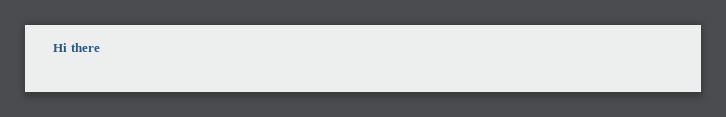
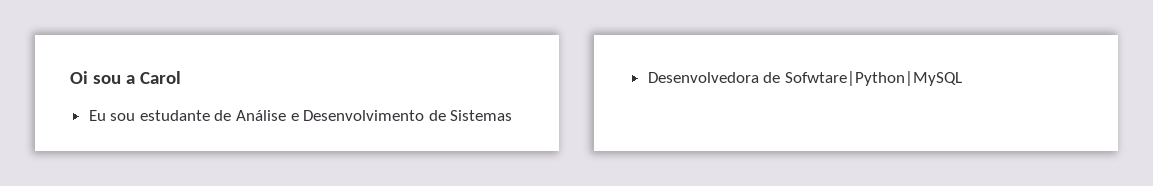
[53,43,100,52] Hi there -> [70,71,181,84] [88,110,513,121] [647,71,962,86] Oi sou a Carol // Eu sou estudante de Análise e Desenvolvimento de Sistemas // Desenvolvedora de Sofwtare|Python|MySQL

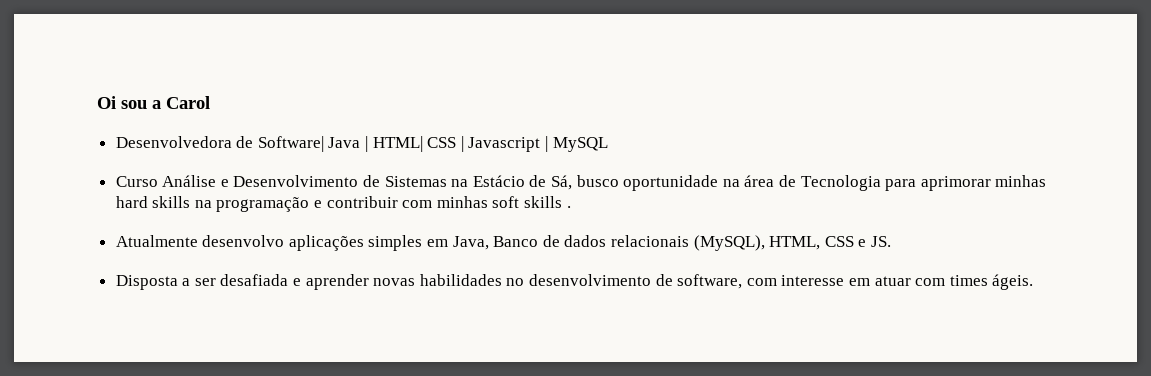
[88,110,232,121] Eu sou estudante de -> [115,136,608,152] [115,176,158,187] Desenvolvedora de Software| Java | HTML| CSS | Javascript | MySQL // Curso
[647,71,962,86] // Desenvolvedora de Sofwtare|Python|MySQL -> [451,175,1047,191] [115,196,571,212] [115,235,891,251] [115,274,1034,290] na Estácio de Sá, busco oportunidade na área de Tecnologia para aprimorar minhas hard skills na programação e contribuir com minhas soft skills . // Atualmente desenvolvo aplicações simples em Java, Banco de dados relacionais (MySQL), HTML, CSS e JS. // Disposta a ser desafiada e aprender novas habilidades no desenvolvimento de software, com interesse em atuar com times ágeis.

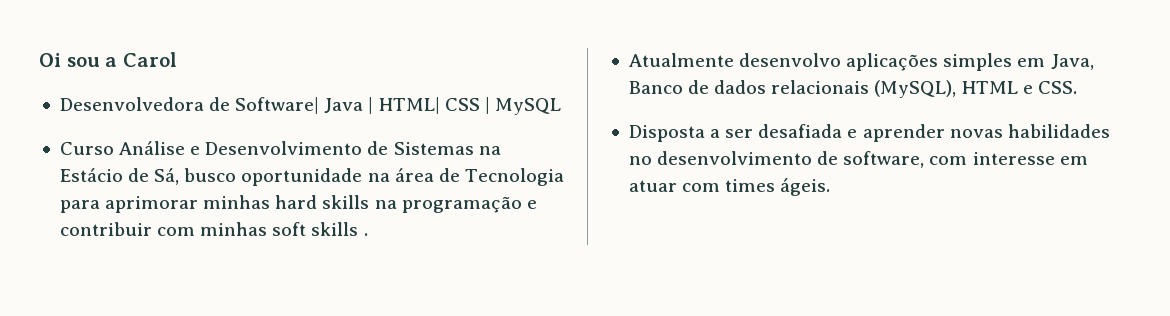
[468,136,549,152] Javascript | -> (490, 105) none
[769,236,891,250] HTML, CSS e JS. -> [961,81,1077,94] HTML e CSS.

